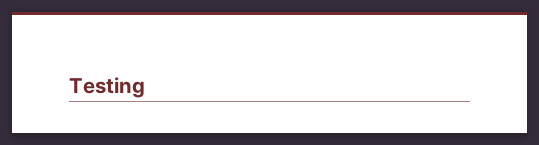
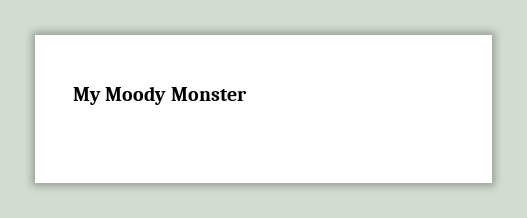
[69,77,145,98] Testing -> [73,86,247,105] My Moody Monster

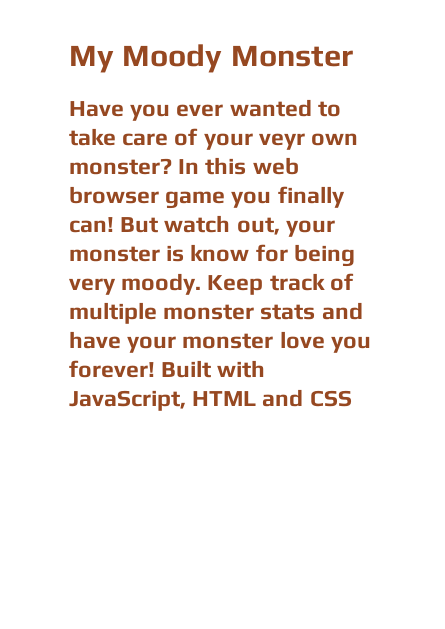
(247, 94) none -> [69,99,341,121] [69,128,359,150] [69,157,299,175] [69,186,345,209] [69,215,335,237] [69,244,355,267] [69,273,354,295] [69,302,363,324] [69,331,371,353] [69,360,266,378] [69,389,352,411] // Have you ever wanted to take care of your veyr own monster? In this web browser game you finally can! But watch out, your monster is know for being very moody. Keep track of multiple monster stats and have your monster love you forever! Built with JavaScript, HTML and CSS

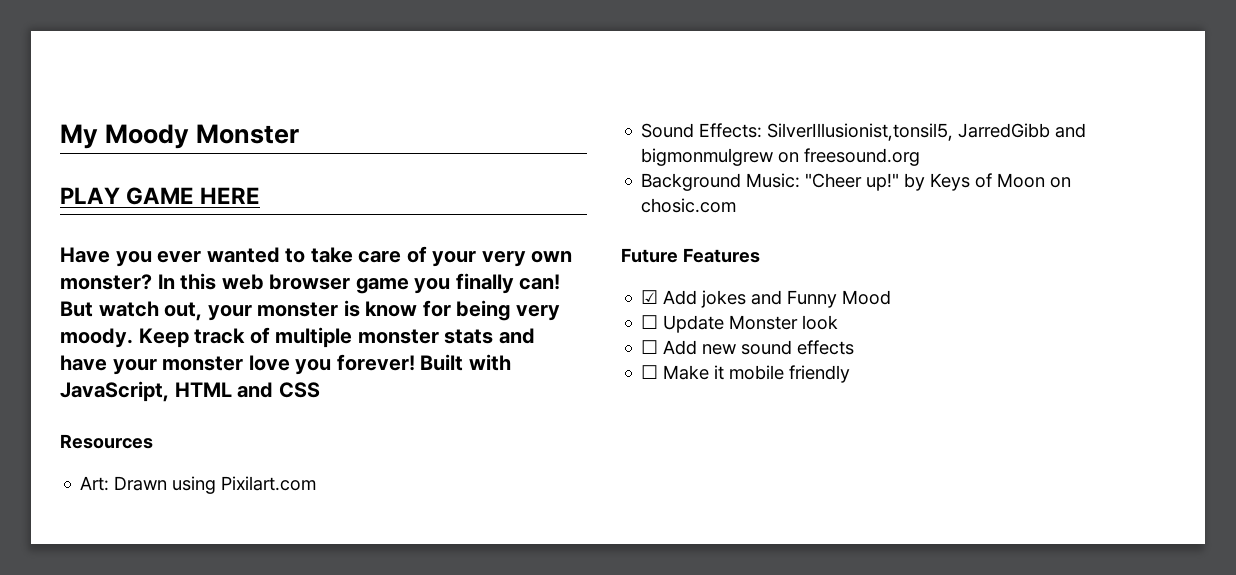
(353, 56) none -> [60,187,261,205] // PLAY GAME HERE
[258,133,305,150] veyr -> [481,250,526,267] very
(352, 398) none -> [60,434,153,449] [80,476,317,494] [641,123,1087,141] [641,148,921,166] [641,173,1072,191] [641,198,737,213] [621,248,760,263] [641,290,892,308] [641,315,839,333] [641,340,855,355] [641,365,851,383] // Resources // Art: Drawn using Pixilart.com // Sound Effects: SilverIllusionist,tonsil5, JarredGibb and bigmonmulgrew on freesound.org // Background Music: "Cheer up!" by Keys of Moon on chosic.com // Future Features // ☑ Add jokes and Funny Mood // ☐ Update Monster look // ☐ Add new sound effects // ☐ Make it mobile friendly

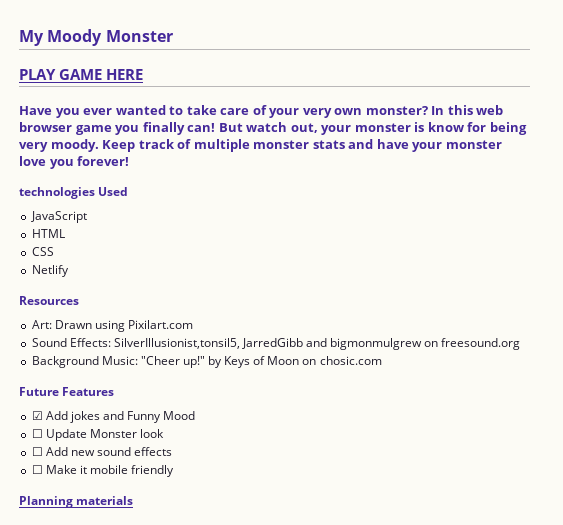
[420,354,511,371] [60,381,169,402] Built with JavaScript, -> [19,187,129,199] [30,211,87,223] // technologies Used // JavaScript //
[237,382,274,398] and -> (65, 233) //
(320, 390) none -> [31,265,69,277] // Netlify
(851, 374) none -> [19,496,134,508] // Planning materials

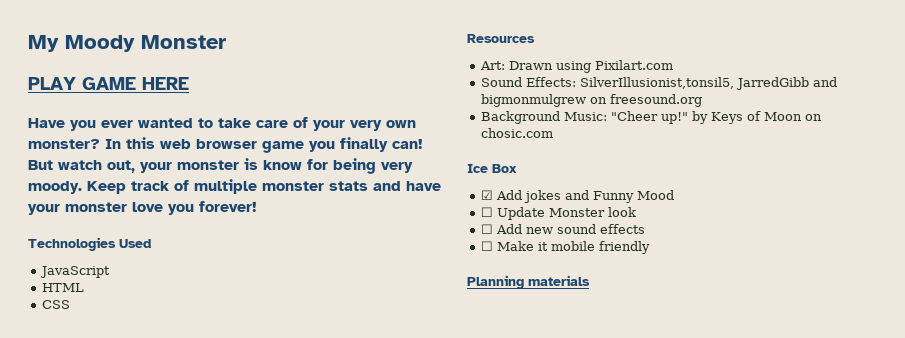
[19,187,95,199] technologies -> [28,237,116,251] Technologies
[31,265,69,277] // Netlify -> (71, 304) none
[19,387,115,396] Future Features -> [467,164,517,173] Ice Box

